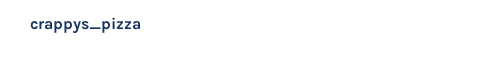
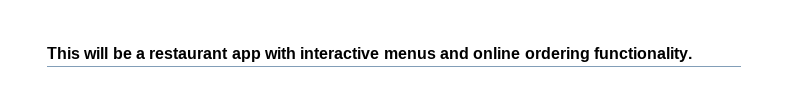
[30,17,141,34] crappys_pizza -> [47,47,692,62] This will be a restaurant app with interactive menus and online ordering functionality.

